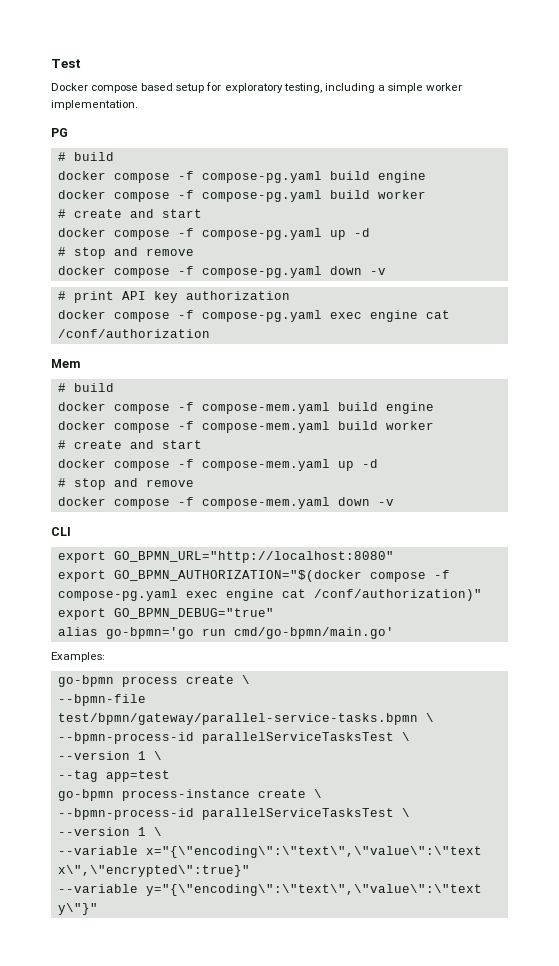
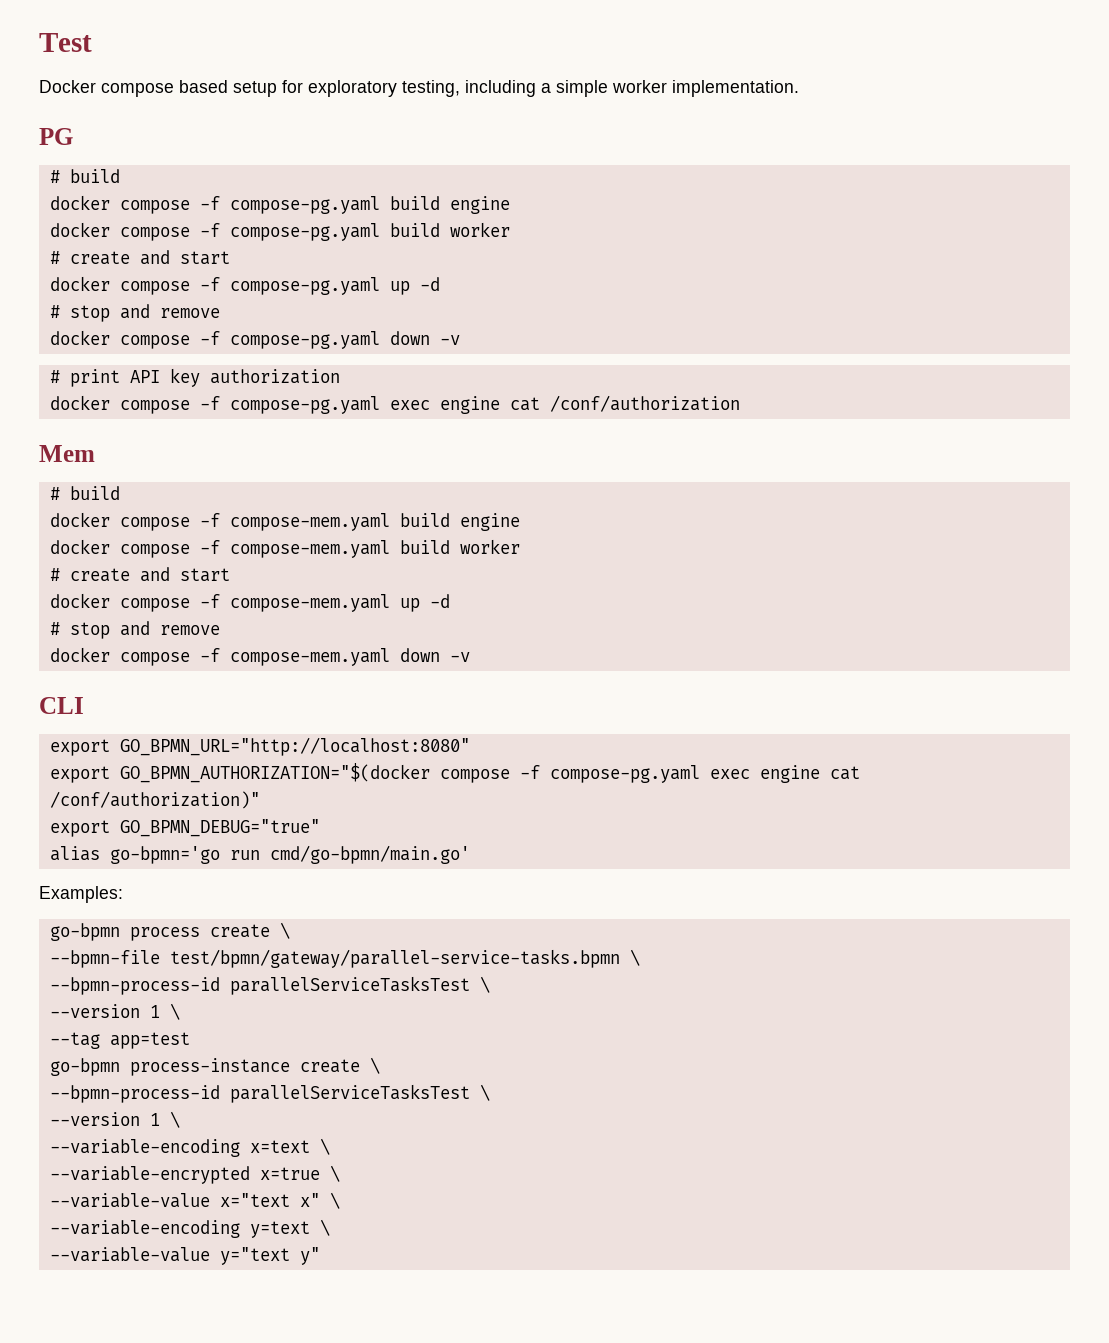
[57,846,482,858] [57,865,250,877] [57,884,482,896] [57,903,98,915] --variable x="{\"encoding\":\"text\",\"value\":\"text x\",\"encrypted\":true}" // --variable y="{\"encoding\":\"text\",\"value\":\"text y\"}" -> [49,1138,330,1157] [49,1165,340,1184] [49,1192,340,1209] [49,1219,330,1238] [49,1247,320,1265] --variable-encoding x=text \ // --variable-encrypted x=true \ // --variable-value x="text x" \ // --variable-encoding y=text \ // --variable-value y="text y"

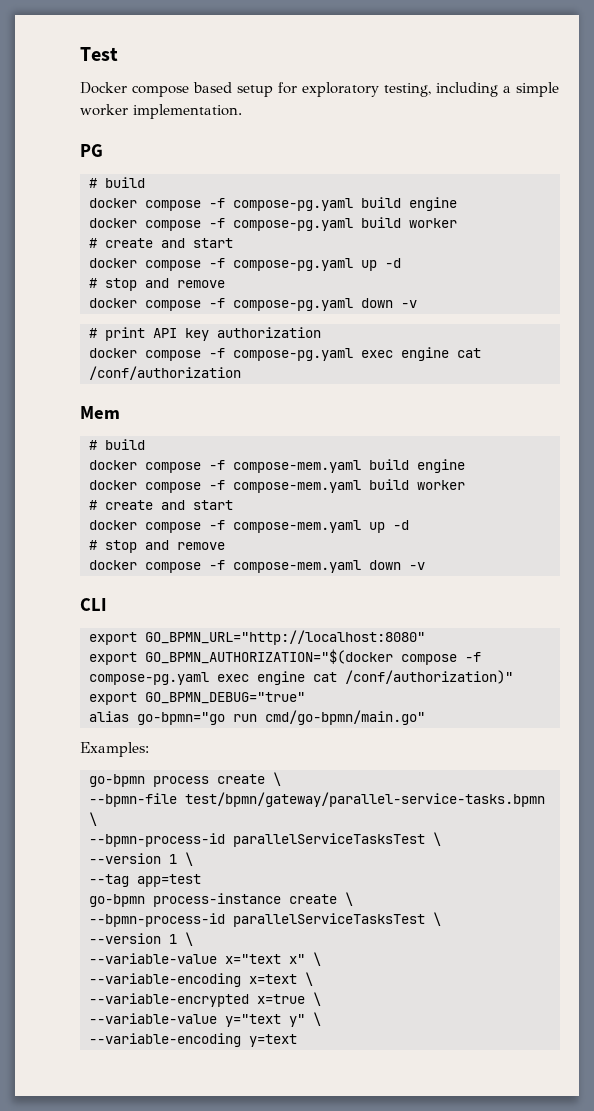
[109,845,470,864] go-bpmn='go run cmd/go-bpmn/main.go' -> [137,710,425,725] go-bpmn="go run cmd/go-bpmn/main.go"
(180, 1119) none -> [89,952,321,966] // --variable-value x="text x" \
[219,1193,320,1207] x="text x" -> [225,1014,305,1027] y="text y"
[319,1219,330,1236] [49,1247,320,1265] \ // --variable-value y="text y" -> (297, 1040) none

